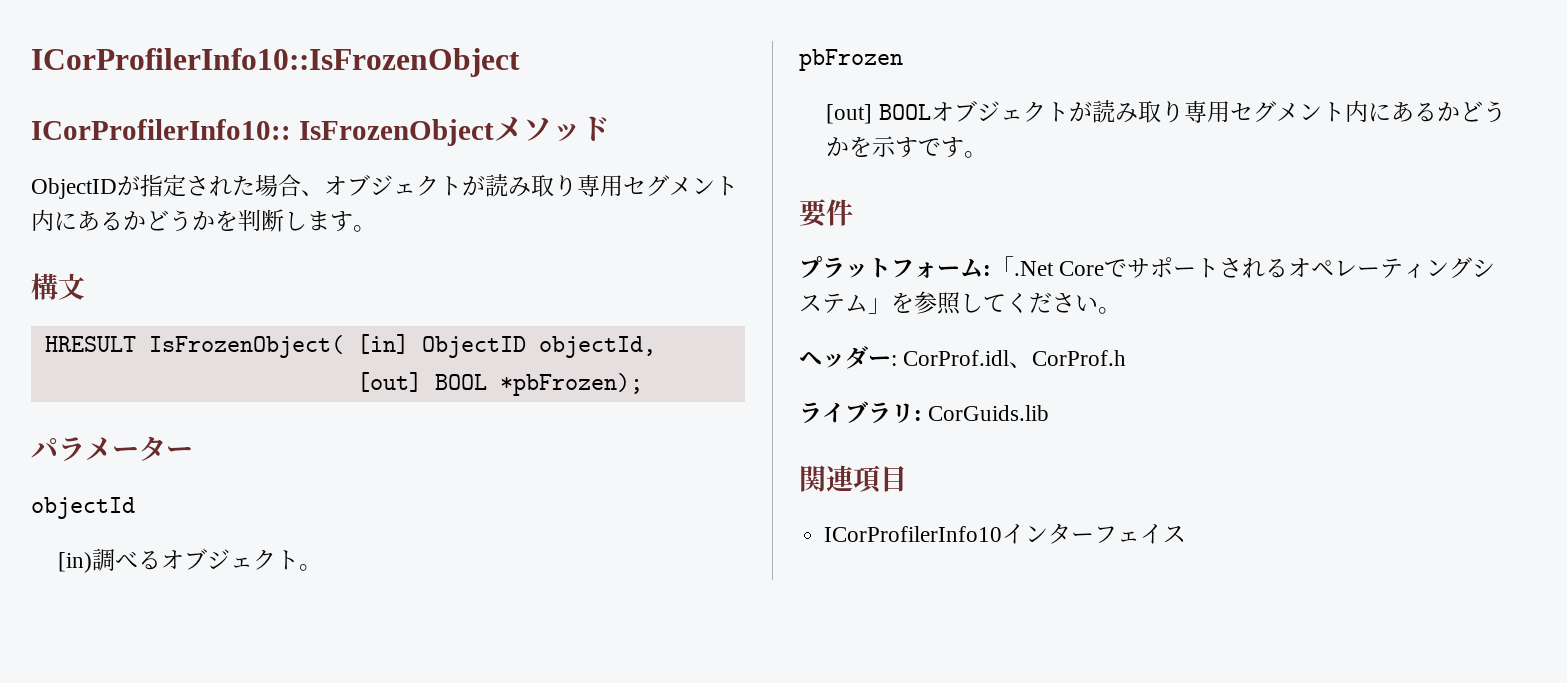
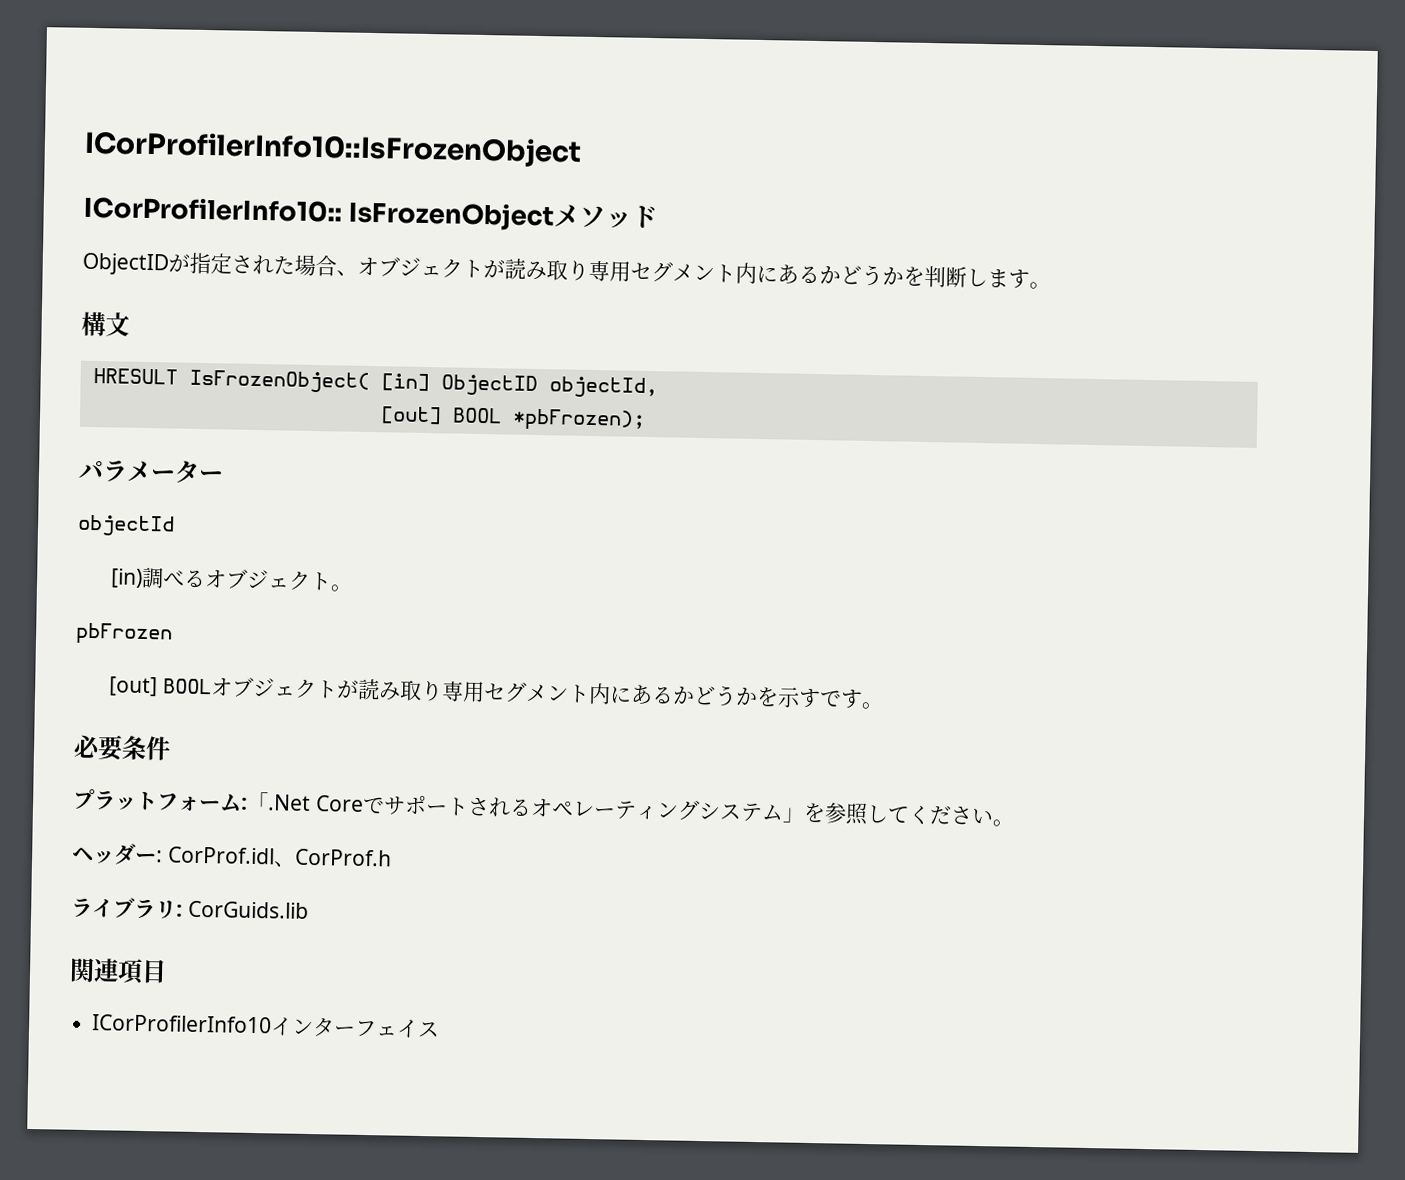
[799,199,827,227] 要 -> [73,734,147,761] 必要条

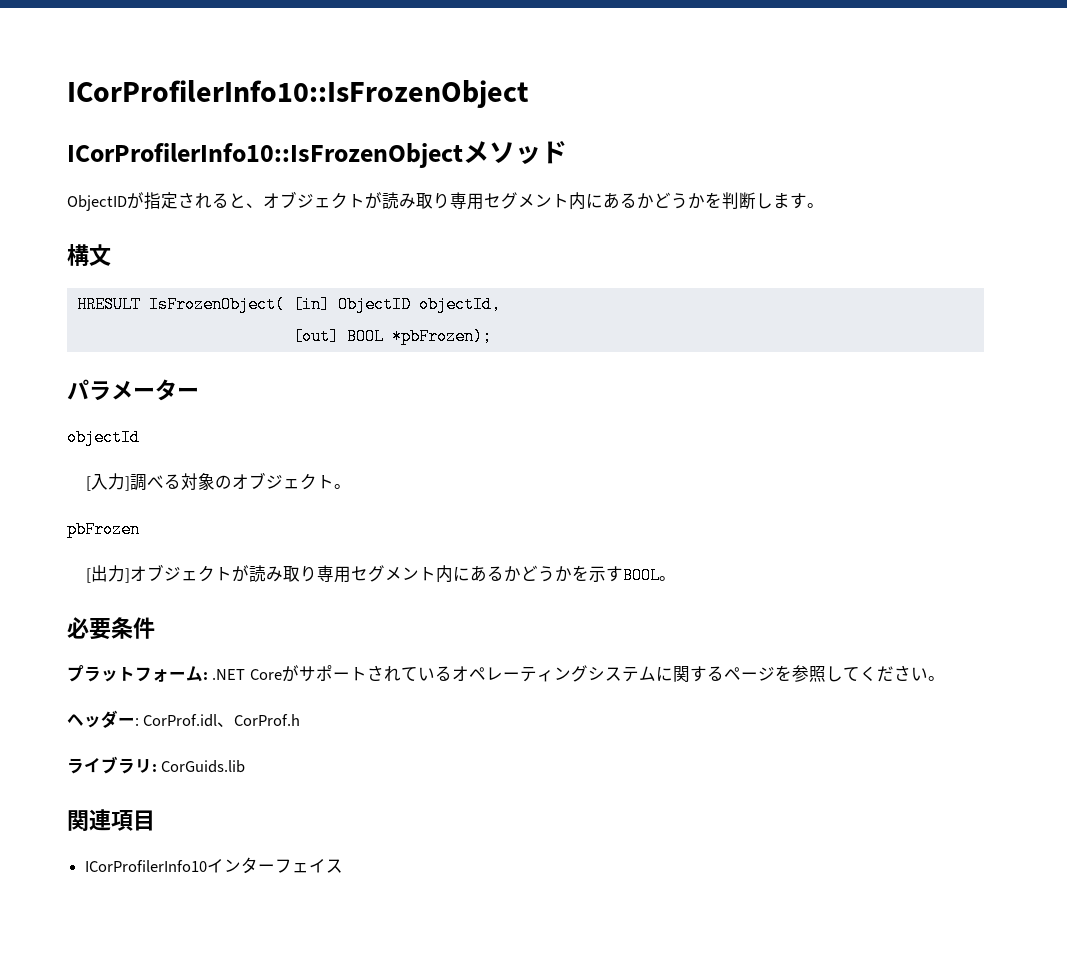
[83,196,555,232] ICorProfilerInfo10:: IsFrozenObject -> [67,143,463,168] ICorProfilerInfo10::IsFrozenObject
[273,254,337,277] た場合 -> [212,193,246,208] ると
[110,566,207,589] [in)調べる -> [86,473,233,491] [入力]調べる対象の
[109,676,213,697] [out] BOOL -> [86,565,131,583] [出力]
[819,689,864,709] です -> [623,567,661,584] BOOL
[246,791,385,814] 「.Net Coreで -> [212,665,299,682] .NET Coreが
(511, 807) none -> [400,667,435,681] てい
[781,807,805,823] 」 -> [655,666,775,682] に関するページ

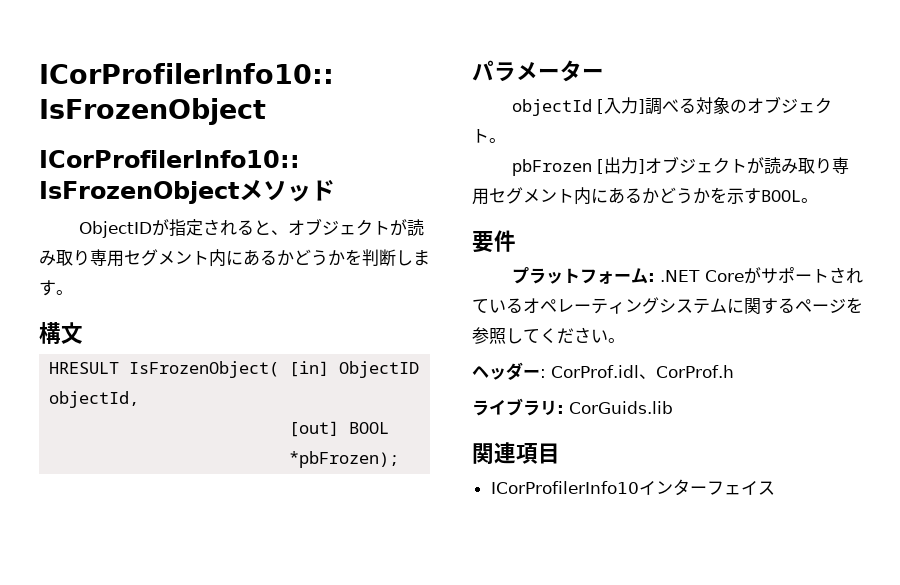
(140, 437) // -> (592, 107) none
(140, 529) // -> (592, 167) none
[67,617,133,640] 必要条 -> [472,231,494,253] 要

